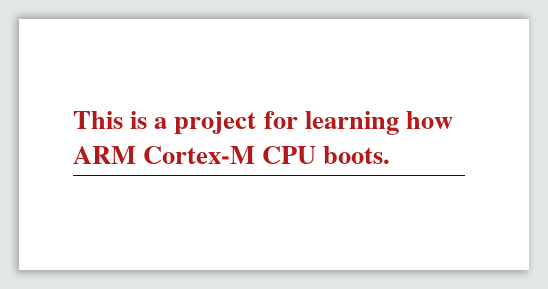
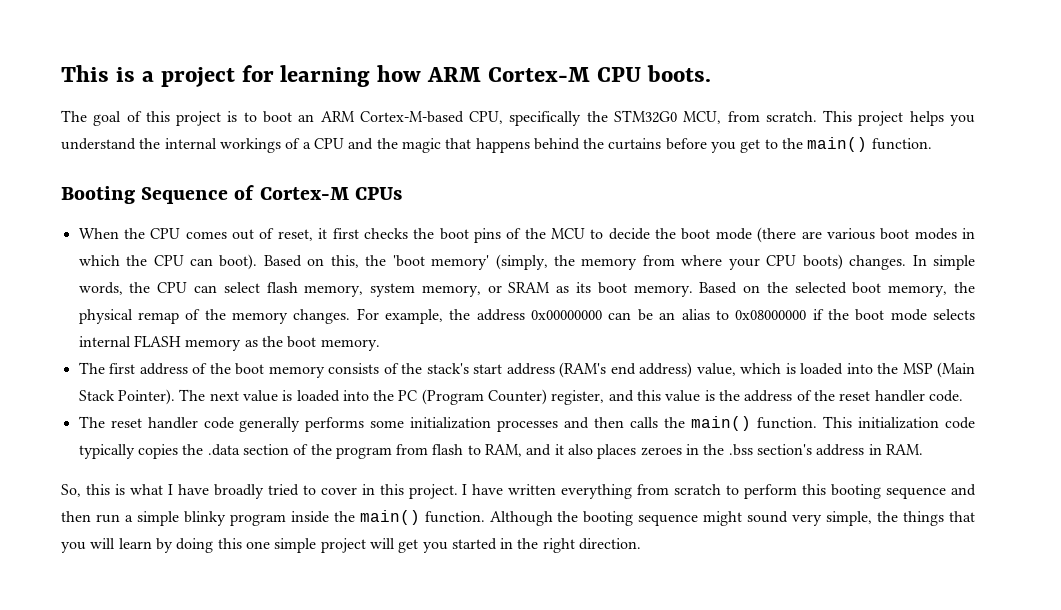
(391, 155) none -> [61,110,976,126] [61,137,932,153] [61,185,402,204] [78,227,975,243] [78,254,975,270] [78,282,976,297] [78,308,975,324] [78,335,380,351] [78,362,975,378] [78,389,963,405] [78,416,976,432] [78,444,923,459] [61,484,977,499] [61,510,976,526] [61,538,642,553] // The goal of this project is to boot an ARM Cortex-M-based CPU, specifically the STM32G0 MCU, from scratch. This project helps you understand the internal workings of a CPU and the magic that happens behind the curtains before you get to the main() function. // Booting Sequence of Cortex-M CPUs // When the CPU comes out of reset, it first checks the boot pins of the MCU to decide the boot mode (there are various boot modes in which the CPU can boot). Based on this, the 'boot memory' (simply, the memory from where your CPU boots) changes. In simple words, the CPU can select flash memory, system memory, or SRAM as its boot memory. Based on the selected boot memory, the physical remap of the memory changes. For example, the address 0x00000000 can be an alias to 0x08000000 if the boot mode selects internal FLASH memory as the boot memory. // The first address of the boot memory consists of the stack's start address (RAM's end address) value, which is loaded into the MSP (Main Stack Pointer). The next value is loaded into the PC (Program Counter) register, and this value is the address of the reset handler code. // The reset handler code generally performs some initialization processes and then calls the main() function. This initialization code typically copies the .data section of the program from flash to RAM, and it also places zeroes in the .bss section's address in RAM. // So, this is what I have broadly tried to cover in this project. I have written everything from scratch to perform this booting sequence and then run a simple blinky program inside the main() function. Although the booting sequence might sound very simple, the things that you will learn by doing this one simple project will get you started in the right direction.

